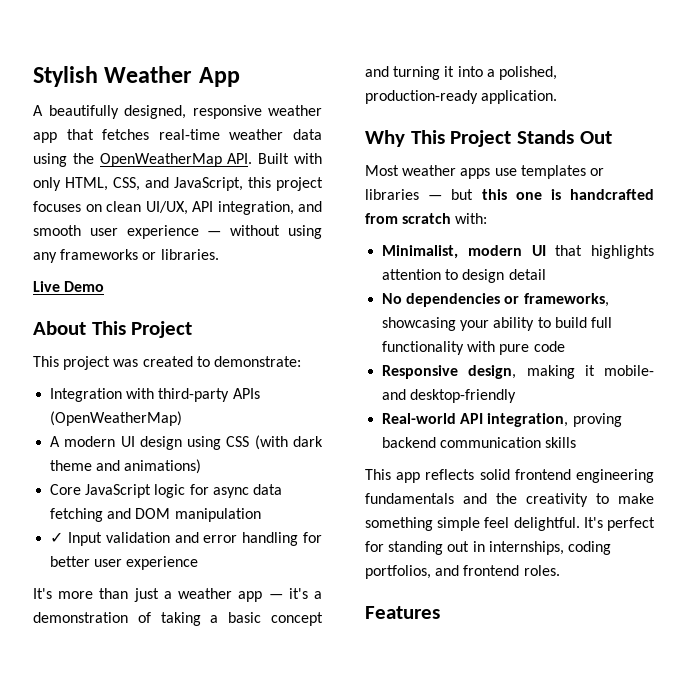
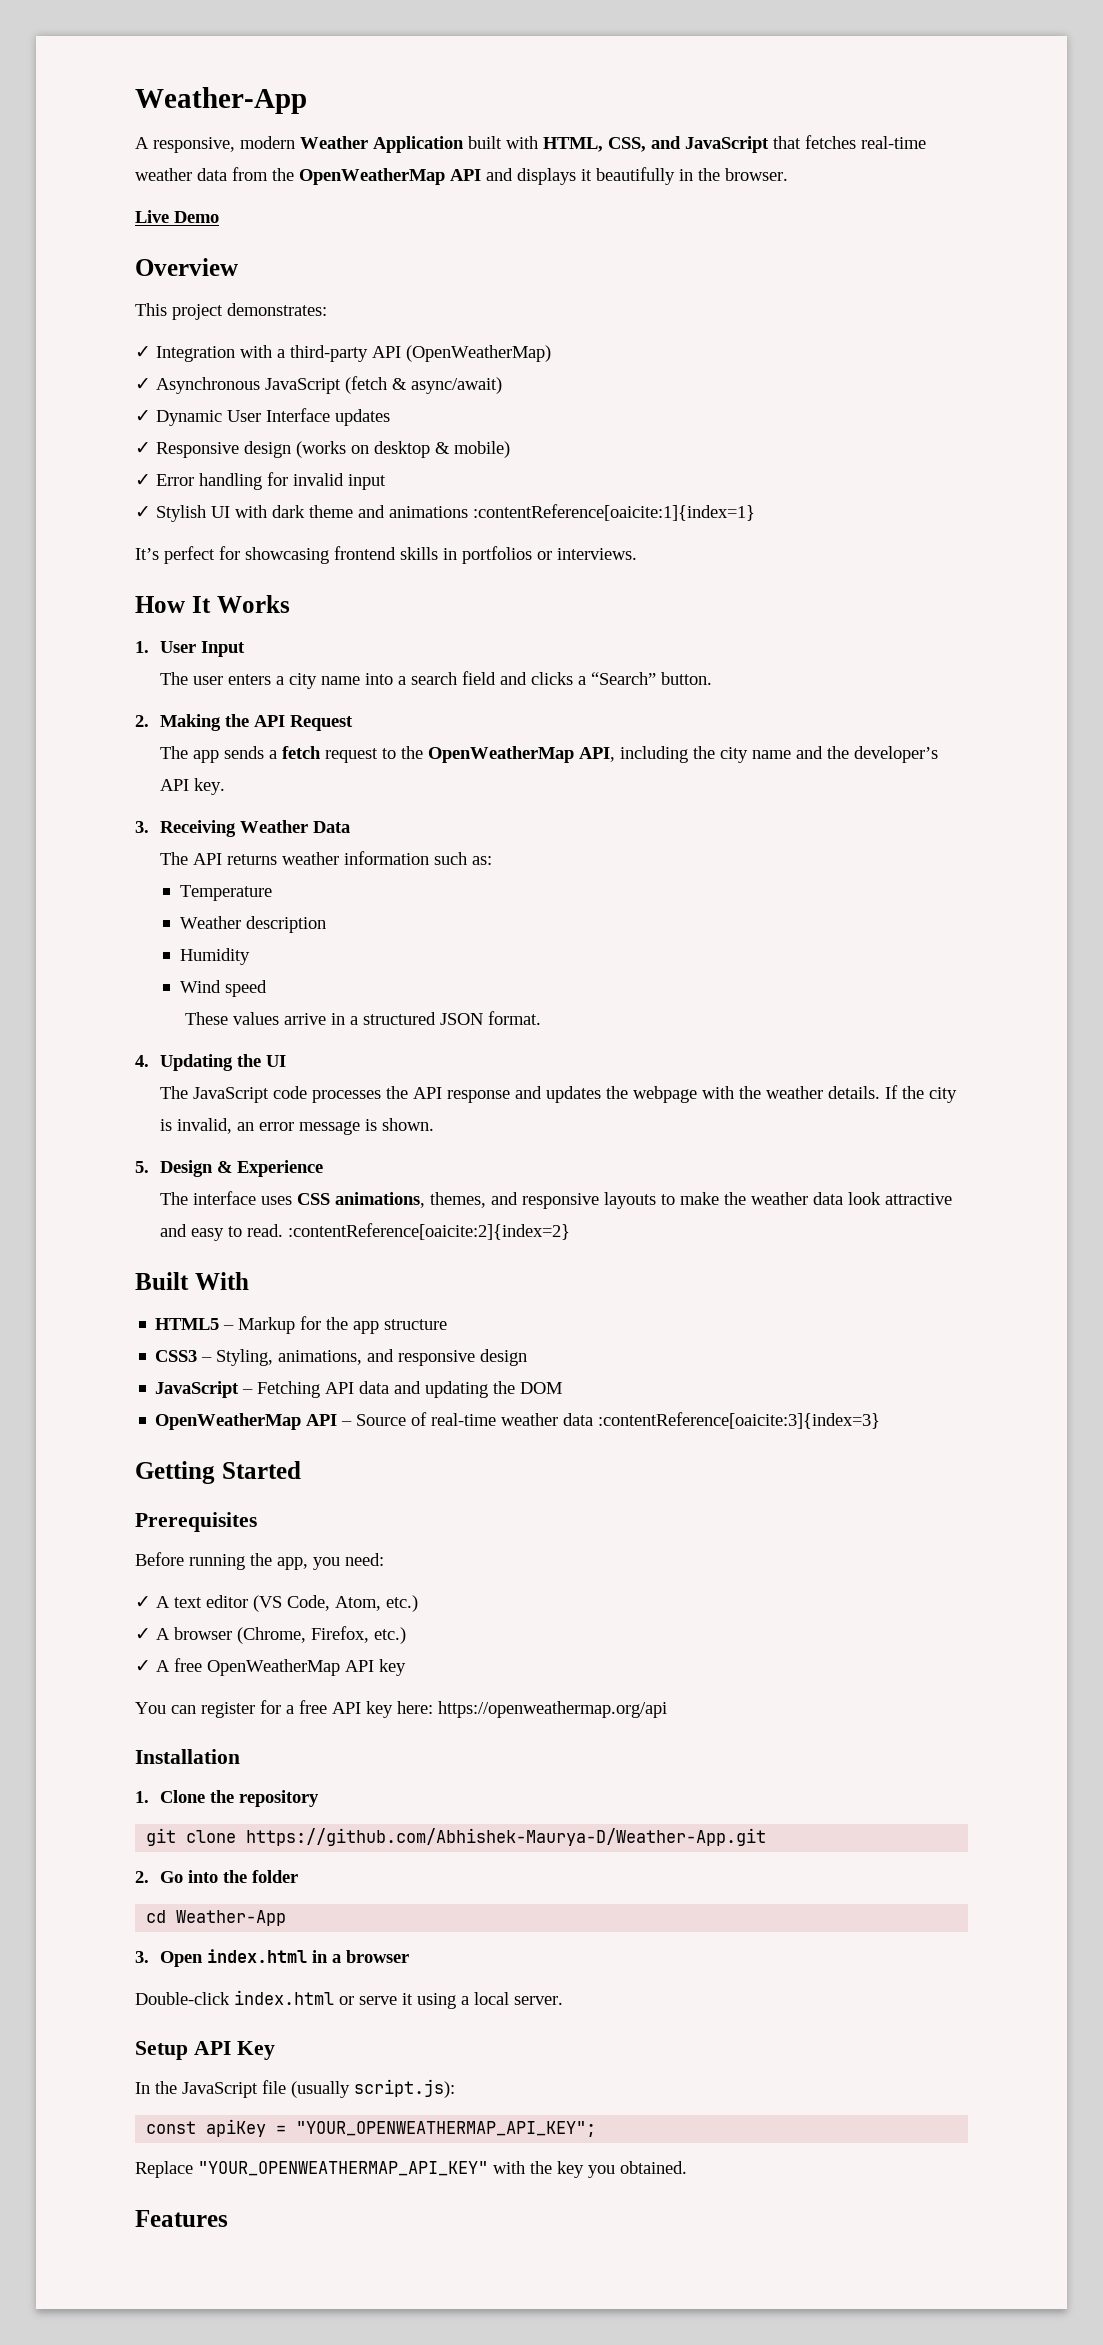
[33,66,240,87] [33,105,322,119] [33,132,57,143] Stylish Weather App // A beautifully designed, responsive weather app -> [135,87,307,114] [135,136,769,153] Weather-App // A responsive, modern Weather Application built with HTML, CSS, and JavaScript
[33,153,322,167] [33,177,323,191] [33,201,322,215] [33,225,322,239] [33,249,219,263] using the OpenWeatherMap API. Built with only HTML, CSS, and JavaScript, this project focuses on clean UI/UX, API integration, and smooth user experience — without using any frameworks or libraries. -> [232,167,788,185] from the OpenWeatherMap API and displays it beautifully in the browser.
[33,321,193,338] About This Project -> [135,258,238,276] Overview
[113,356,301,367] [50,388,260,402] [50,411,183,426] [50,435,323,450] [50,459,202,474] [50,484,282,498] [50,508,261,522] [50,532,322,546] [50,556,199,570] [33,588,323,602] [33,612,323,626] [365,66,557,80] [365,90,558,104] [365,130,612,147] [365,165,604,179] [365,189,654,200] [365,213,488,224] [382,245,654,259] [382,269,546,283] [382,293,609,307] [382,317,612,331] [382,341,565,355] [382,365,654,379] [382,389,517,403] [382,413,622,427] [382,437,577,448] [365,469,654,483] [365,493,654,507] [365,517,655,531] [365,541,611,555] [365,565,560,579] was created to demonstrate: // Integration with third-party APIs (OpenWeatherMap) // A modern UI design using CSS (with dark theme and animations) // Core JavaScript logic for async data fetching and DOM manipulation // ✓ Input validation and error handling for better user experience // It's more than just a weather app — it's a demonstration of taking a basic concept and turning it into a polished, production-ready application. // Why This Project Stands Out // Most weather apps use templates or libraries — but this one is handcrafted from scratch with: // Minimalist, modern UI that highlights attention to design detail // No dependencies or frameworks, showcasing your ability to build full functionality with pure code // Responsive design, making it mobile- and desktop-friendly // Real-world API integration, proving backend communication skills // This app reflects solid frontend engineering fundamentals and the creativity to make something simple feel delightful. It's perfect for standing out in internships, coding portfolios, and frontend roles. -> [227,303,327,316] [135,345,551,362] [135,376,502,394] [135,408,390,426] [135,441,510,458] [135,472,386,490] [135,504,755,522] [135,546,637,564] [135,595,290,613] [135,641,245,657] [159,671,712,689] [135,714,353,731] [159,746,938,763] [159,778,225,795] [135,820,350,837] [159,851,492,865] [180,885,273,901] [180,916,327,933] [180,948,251,965] [180,980,268,997] [184,1011,541,1025] [135,1054,286,1071] [159,1085,957,1103] [159,1118,434,1135] [135,1160,323,1177] [159,1191,952,1209] [159,1223,570,1241] [135,1272,249,1290] [155,1316,448,1334] [155,1349,528,1366] [155,1381,563,1398] [155,1412,881,1430] [135,1461,301,1484] [135,1512,257,1532] [135,1552,384,1570] [135,1595,418,1612] [135,1626,406,1644] [135,1658,406,1676] [135,1700,667,1718] [135,1749,240,1764] [135,1790,319,1807] [146,1828,767,1846] [135,1870,298,1883] [146,1910,287,1926] [135,1949,409,1967] [135,1990,563,2009] [135,2041,275,2060] [135,2079,455,2098] [146,2119,597,2137] [135,2161,687,2178] demonstrates: // ✓ Integration with a third-party API (OpenWeatherMap) // ✓ Asynchronous JavaScript (fetch & async/await) // ✓ Dynamic User Interface updates // ✓ Responsive design (works on desktop & mobile) // ✓ Error handling for invalid input // ✓ Stylish UI with dark theme and animations :contentReference[oaicite:1]{index=1} // It’s perfect for showcasing frontend skills in portfolios or interviews. // How It Works // 1. User Input // The user enters a city name into a search field and clicks a “Search” button. // 2. Making the API Request // The app sends a fetch request to the OpenWeatherMap API, including the city name and the developer’s API key. // 3. Receiving Weather Data // The API returns weather information such as: // Temperature // Weather description // Humidity // Wind speed // These values arrive in a structured JSON format. // 4. Updating the UI // The JavaScript code processes the API response and updates the webpage with the weather details. If the city is invalid, an error message is shown. // 5. Design & Experience // The interface uses CSS animations, themes, and responsive layouts to make the weather data look attractive and easy to read. :contentReference[oaicite:2]{index=2} // Built With // HTML5 – Markup for the app structure // CSS3 – Styling, animations, and responsive design // JavaScript – Fetching API data and updating the DOM // OpenWeatherMap API – Source of real-time weather data :contentReference[oaicite:3]{index=3} // Getting Started // Prerequisites // Before running the app, you need: // ✓ A text editor (VS Code, Atom, etc.) // ✓ A browser (Chrome, Firefox, etc.) // ✓ A free OpenWeatherMap API key // You can register for a free API key here: https://openweathermap.org/api // Installation // 1. Clone the repository // git clone https://github.com/Abhishek-Maurya-D/Weather-App.git // 2. Go into the folder // cd Weather-App // 3. Open index.html in a browser // Double-click index.html or serve it using a local server. // Setup API Key // In the JavaScript file (usually script.js): // const apiKey = "YOUR_OPENWEATHERMAP_API_KEY"; // Replace "YOUR_OPENWEATHERMAP_API_KEY" with the key you obtained.

